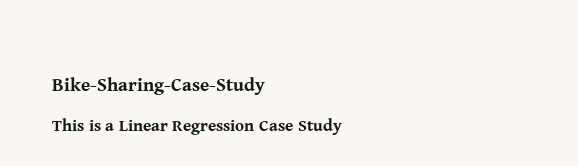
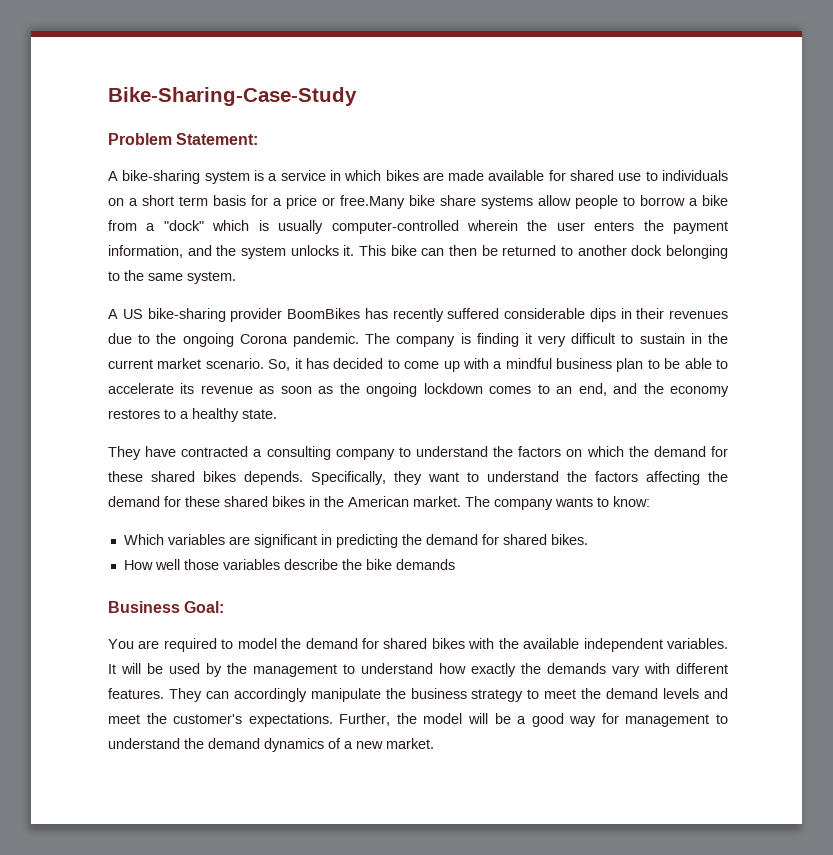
[52,118,342,135] This is a Linear Regression Case Study -> [108,133,259,145] [108,170,728,184] [108,195,728,209] [108,220,728,234] [108,245,728,259] [108,270,236,284] [108,308,728,322] [108,333,728,347] [108,358,729,372] [108,383,729,397] [108,408,277,422] [108,446,728,460] [108,471,728,485] [108,496,650,510] [123,534,588,548] [123,559,455,570] [108,601,225,613] [108,638,729,652] [108,663,728,677] [108,688,728,702] [108,713,728,727] [108,738,434,752] Problem Statement: // A bike-sharing system is a service in which bikes are made available for shared use to individuals on a short term basis for a price or free.Many bike share systems allow people to borrow a bike from a "dock" which is usually computer-controlled wherein the user enters the payment information, and the system unlocks it. This bike can then be returned to another dock belonging to the same system. // A US bike-sharing provider BoomBikes has recently suffered considerable dips in their revenues due to the ongoing Corona pandemic. The company is finding it very difficult to sustain in the current market scenario. So, it has decided to come up with a mindful business plan to be able to accelerate its revenue as soon as the ongoing lockdown comes to an end, and the economy restores to a healthy state. // They have contracted a consulting company to understand the factors on which the demand for these shared bikes depends. Specifically, they want to understand the factors affecting the demand for these shared bikes in the American market. The company wants to know: // Which variables are significant in predicting the demand for shared bikes. // How well those variables describe the bike demands // Business Goal: // You are required to model the demand for shared bikes with the available independent variables. It will be used by the management to understand how exactly the demands vary with different features. They can accordingly manipulate the business strategy to meet the demand levels and meet the customer's expectations. Further, the model will be a good way for management to understand the demand dynamics of a new market.

